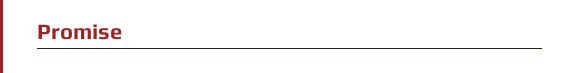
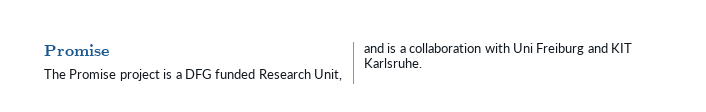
[37,24,122,40] Promise -> [44,44,109,56] [44,69,342,81] [364,43,632,55] [364,58,422,68] Promise // The Promise project is a DFG funded Research Unit, and is a collaboration with Uni Freiburg and KIT Karlsruhe.

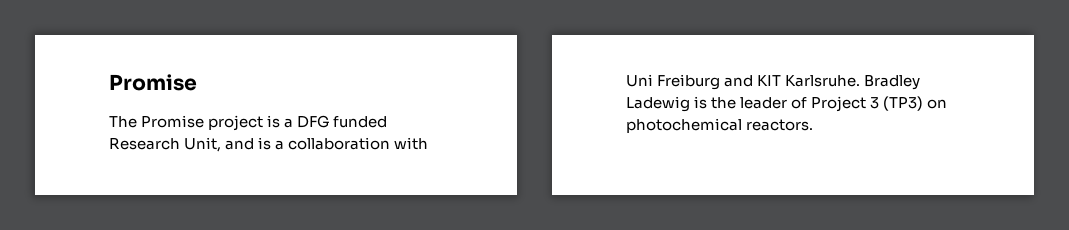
(422, 63) none -> [864,75,921,90] [626,96,948,112] [626,118,814,133] Bradley Ladewig is the leader of Project 3 (TP3) on photochemical reactors.

